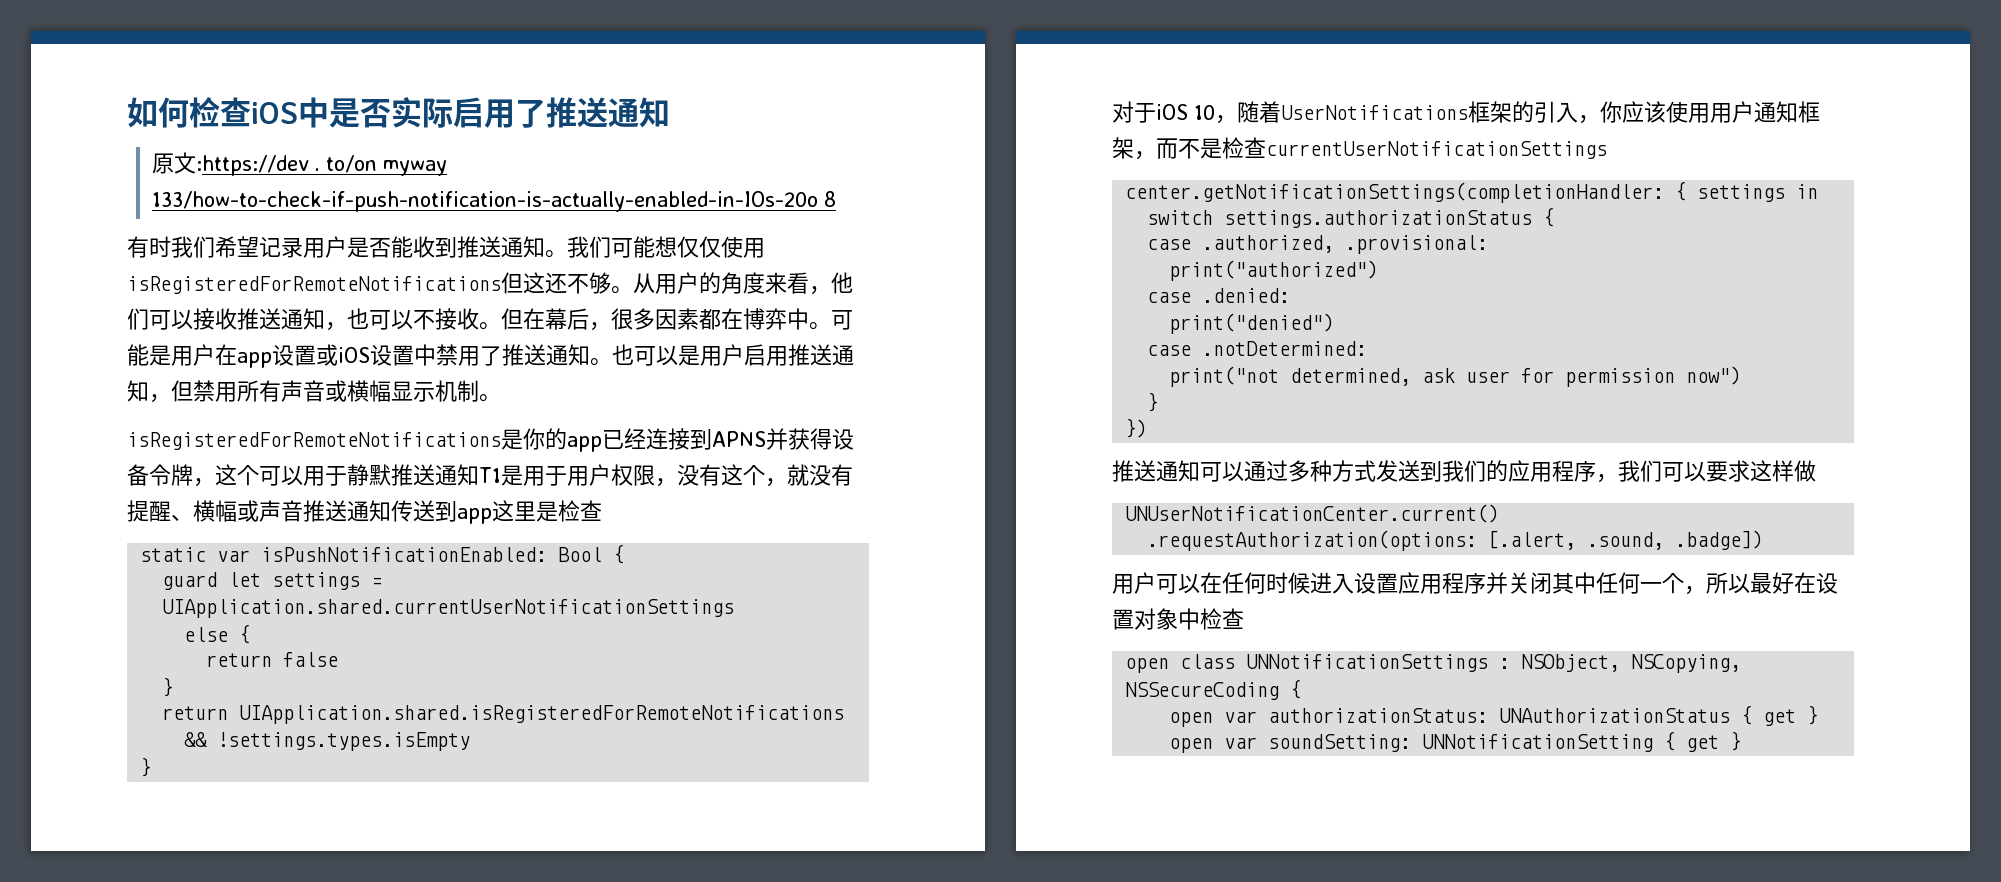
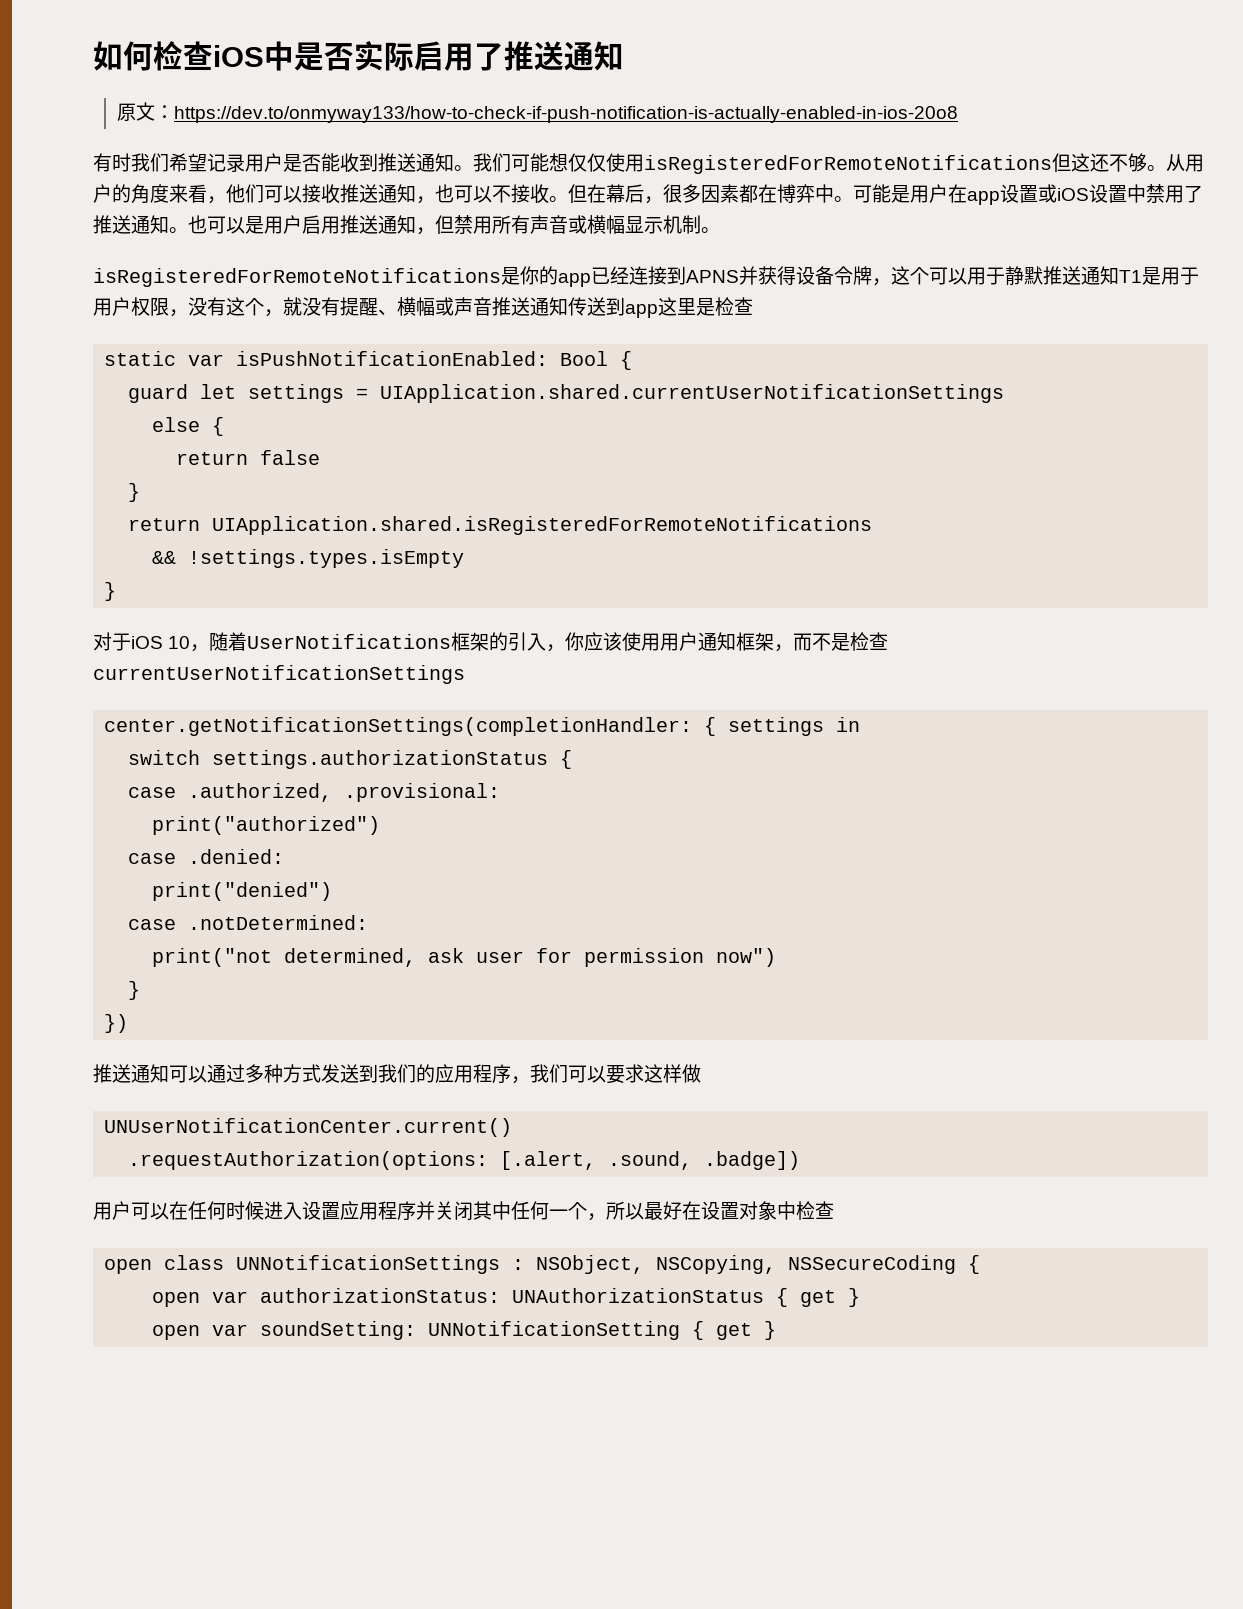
[195,155,447,176] [151,191,836,212] :https://dev . to/on myway 133/how-to-check-if-push-notification-is-actually-enabled-in-IOs-20o 8 -> [154,105,958,123] ：https://dev.to/onmyway133/how-to-check-if-push-notification-is-actually-enabled-in-ios-20o8

